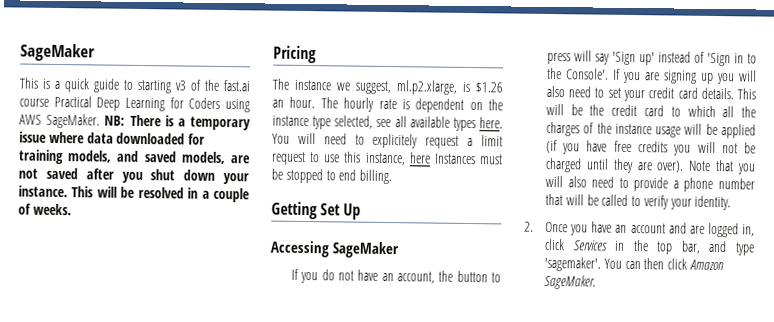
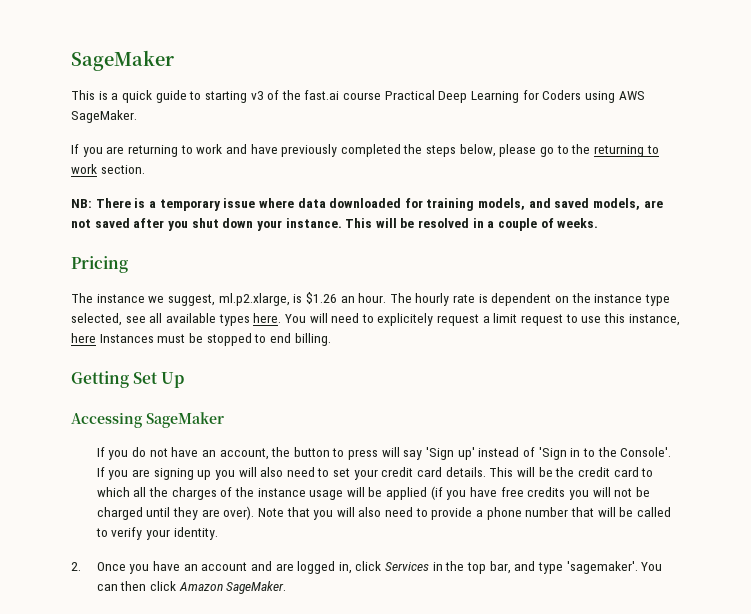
(101, 121) none -> [71,144,659,157] [71,164,145,174] // If you are returning to work and have previously completed the steps below, please go to the returning to work section. //

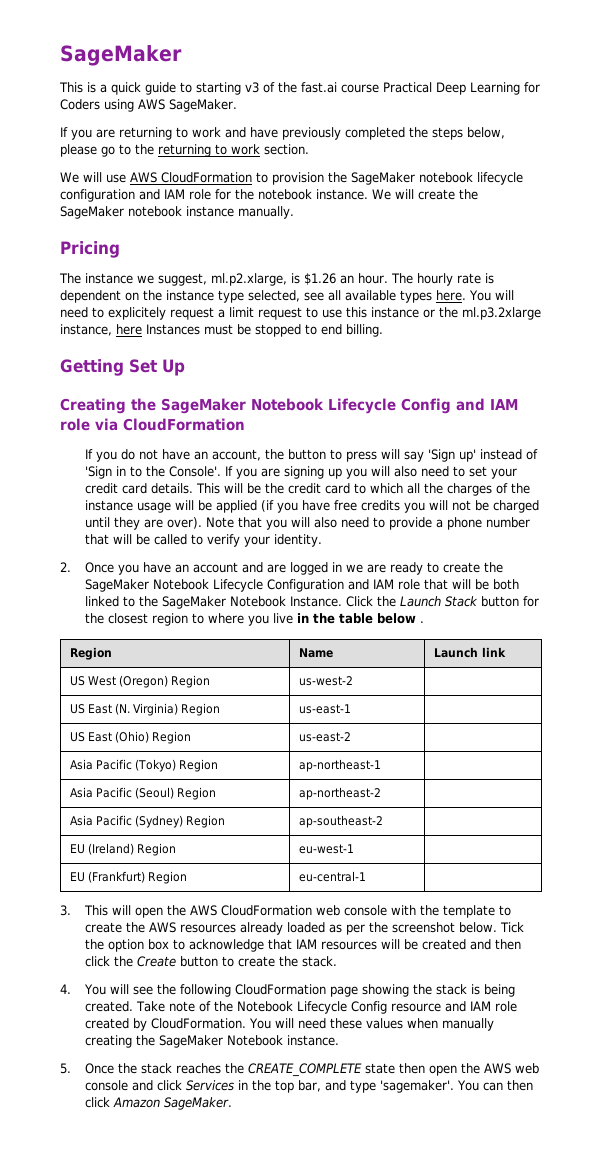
[71,198,663,211] [71,218,599,231] NB: There is a temporary issue where data downloaded for training models, and saved models, are not saved after you shut down your instance. This will be resolved in a couple of weeks. -> [60,172,523,185] [60,189,478,202] [60,206,294,219] We will use AWS CloudFormation to provision the SageMaker notebook lifecycle configuration and IAM role for the notebook instance. We will create the SageMaker notebook instance manually.
(625, 318) none -> [371,307,541,320] instance or the ml.p3.2xlarge
[71,412,224,428] Accessing SageMaker -> [60,398,518,414] [60,418,245,431] Creating the SageMaker Notebook Lifecycle Config and IAM role via CloudFormation
[338,562,352,574] in, -> [331,562,503,575] [84,579,519,592] [84,596,539,609] [84,613,424,626] [69,647,112,660] [298,648,333,658] [433,647,506,658] [69,675,211,688] [298,676,353,686] [69,703,221,716] [298,704,351,714] [69,731,192,744] [298,732,351,742] [69,759,219,772] [298,759,381,772] [69,787,217,800] [298,787,381,800] [69,815,226,828] [298,815,383,828] [69,843,177,856] [298,844,354,854] [69,871,188,884] [298,871,366,882] [60,905,511,918] [84,922,524,935] [84,939,521,952] [84,956,337,967] [60,984,515,997] [84,1001,517,1014] [84,1018,494,1031] [84,1035,339,1048] [60,1063,539,1077] [84,1080,153,1091] in we are ready to create the SageMaker Notebook Lifecycle Configuration and IAM role that will be both linked to the SageMaker Notebook Instance. Click the Launch Stack button for the closest region to where you live in the table below . // Region | Name | Launch link // US West (Oregon) Region | us-west-2 | // US East (N. Virginia) Region | us-east-1 | // US East (Ohio) Region | us-east-2 | // Asia Pacific (Tokyo) Region | ap-northeast-1 | // Asia Pacific (Seoul) Region | ap-northeast-2 | // Asia Pacific (Sydney) Region | ap-southeast-2 | // EU (Ireland) Region | eu-west-1 | // EU (Frankfurt) Region | eu-central-1 | // 3. This will open the AWS CloudFormation web console with the template to create the AWS resources already loaded as per the screenshot below. Tick the option box to acknowledge that IAM resources will be created and then click the Create button to create the stack. // 4. You will see the following CloudFormation page showing the stack is being created. Take note of the Notebook Lifecycle Config resource and IAM role created by CloudFormation. You will need these values when manually creating the SageMaker Notebook instance. // 5. Once the stack reaches the CREATE_COMPLETE state then open the AWS web console and

